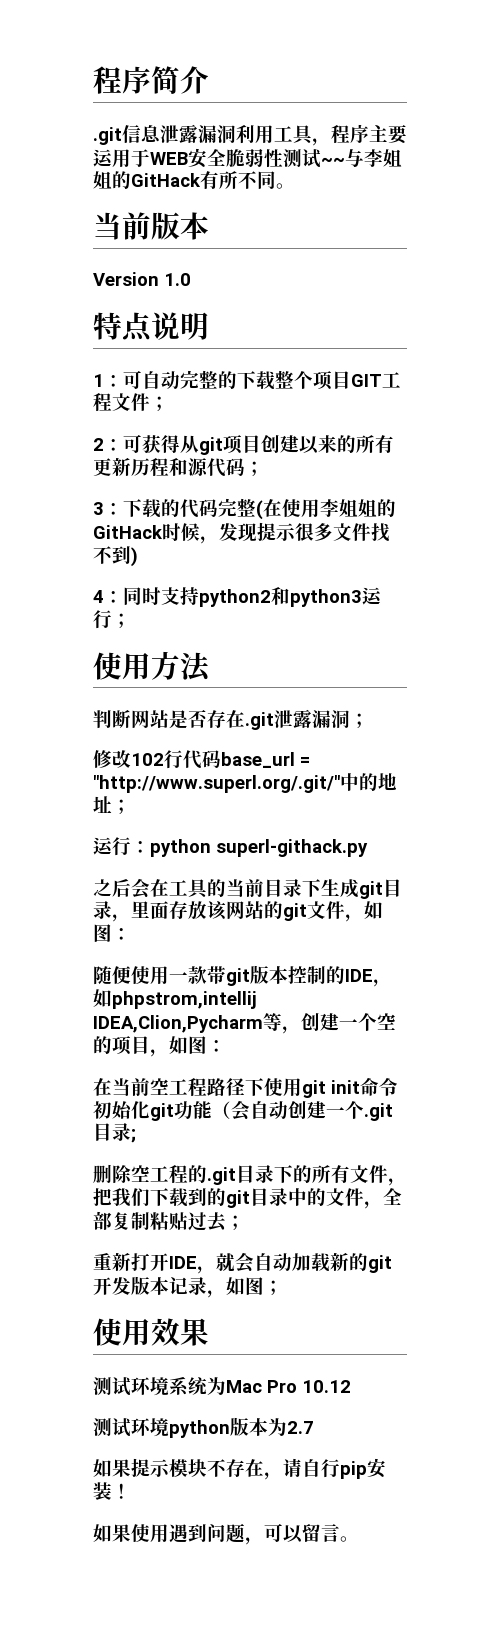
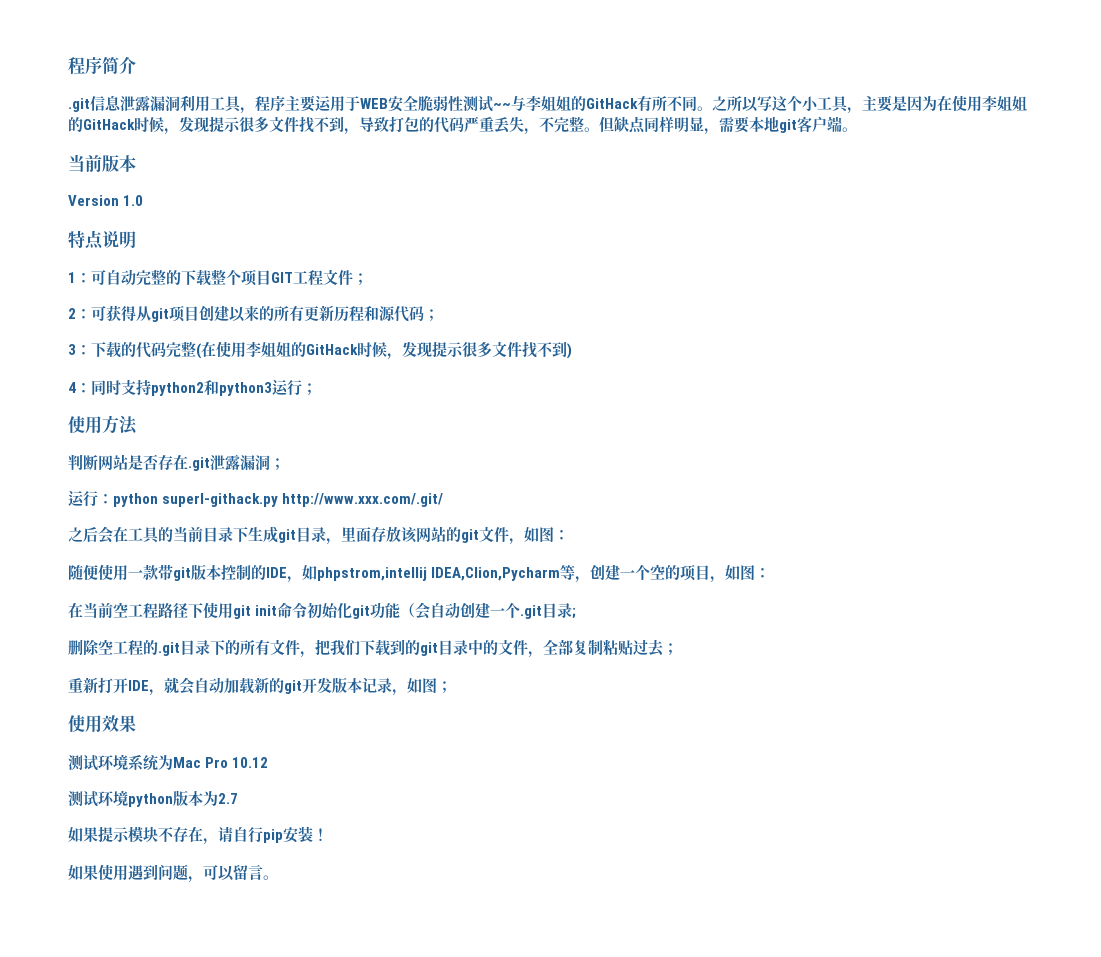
(295, 186) none -> [712,95,1027,114] [68,116,857,135] 之所以写这个小工具，主要是因为在使用李姐姐的GitHack时候，发现提示很多文件找不到，导致打包的代码严重丢失，不完整。但缺点同样明显，需要本地git客户端。
[93,750,310,769] [93,773,397,793] [93,796,131,814] // 修改102行代码base_url = "http://www.superl.org/.git/"中的地址； -> (285, 464) none
(368, 848) none -> [282,493,444,507] http://www.xxx.com/.git/

